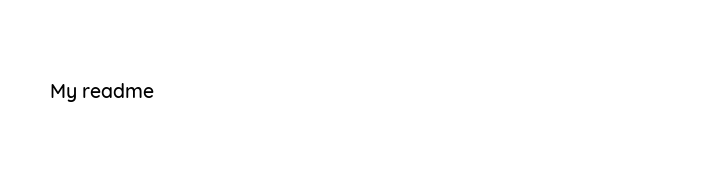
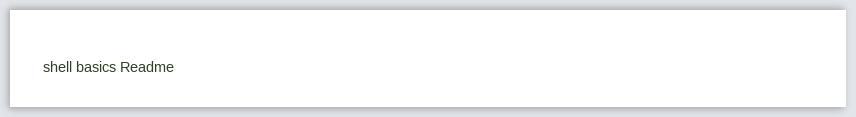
[50,83,155,102] My readme -> [43,61,174,72] shell basics Readme

